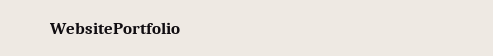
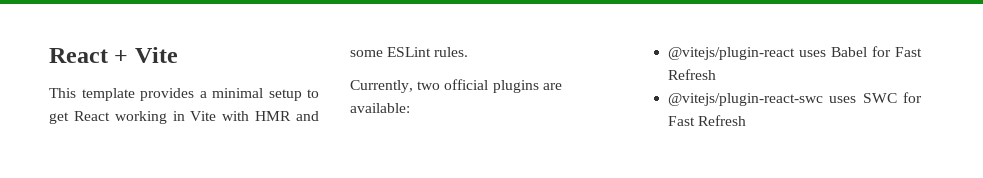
[49,22,180,34] WebsitePortfolio -> [49,47,178,63] [49,88,319,101] [49,111,319,124] [350,47,469,57] [350,79,562,93] [350,103,410,113] [668,46,922,60] [668,69,717,80] [668,92,922,106] [668,115,747,126] React + Vite // This template provides a minimal setup to get React working in Vite with HMR and some ESLint rules. // Currently, two official plugins are available: // @vitejs/plugin-react uses Babel for Fast Refresh // @vitejs/plugin-react-swc uses SWC for Fast Refresh

